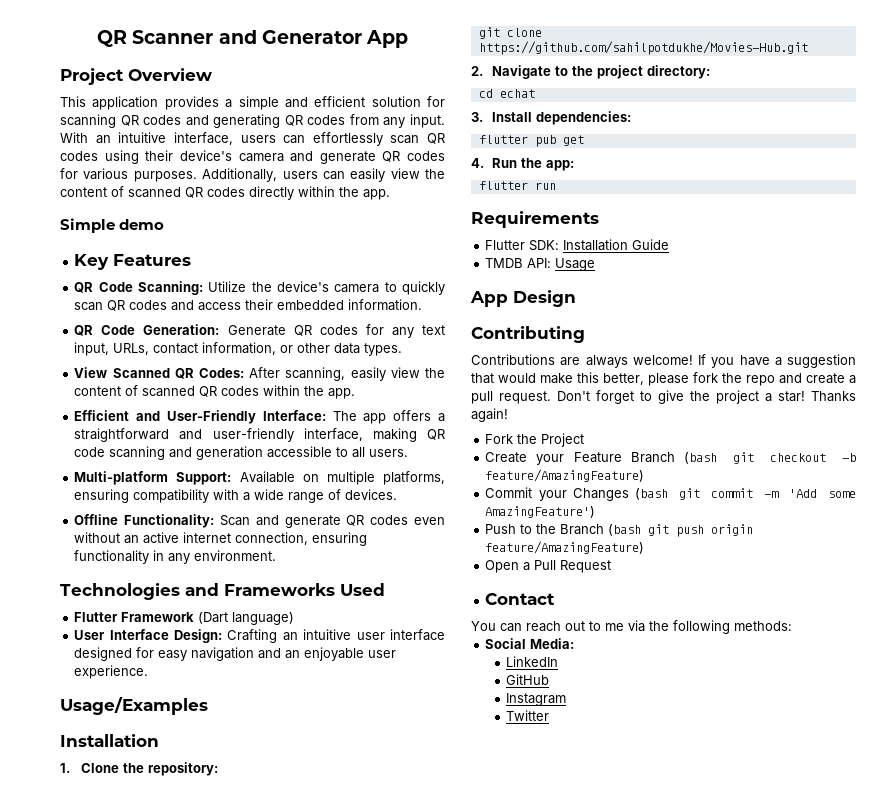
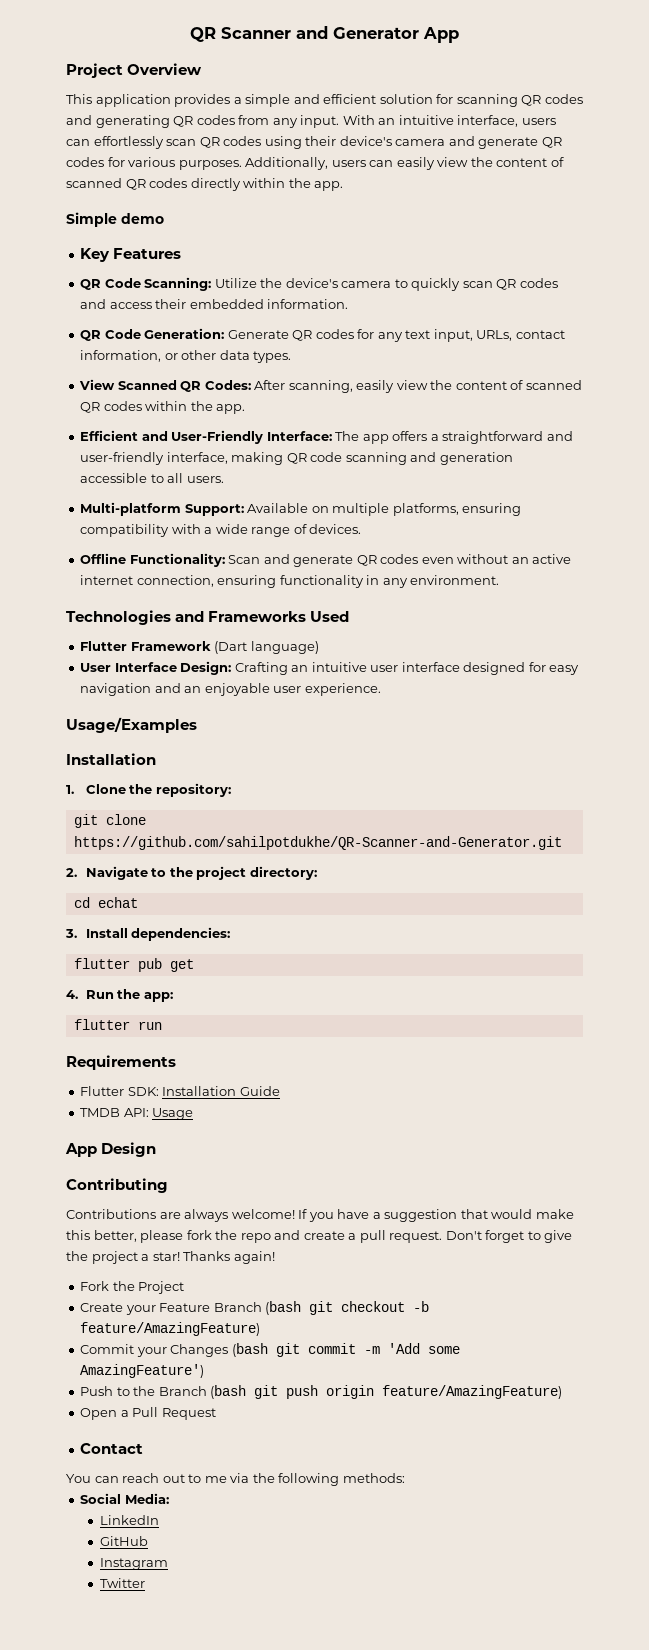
[478,41,808,55] https://github.com/sahilpotdukhe/Movies-Hub.git -> [73,836,562,850] https://github.com/sahilpotdukhe/QR-Scanner-and-Generator.git

